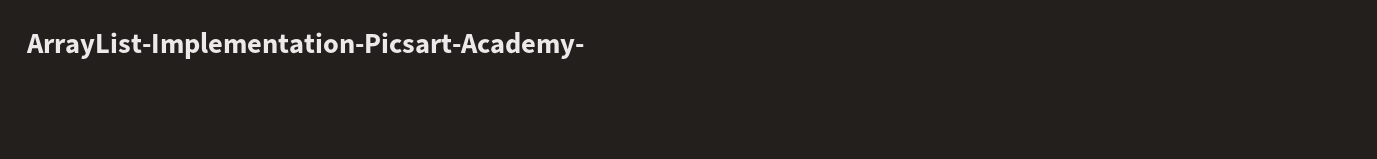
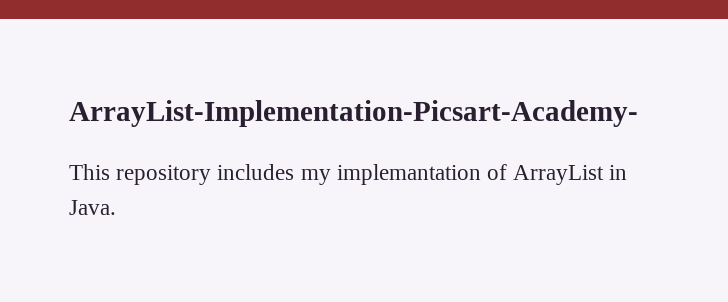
(584, 45) none -> [69,164,628,185] [69,200,116,215] // This repository includes my implemantation of ArrayList in Java.

